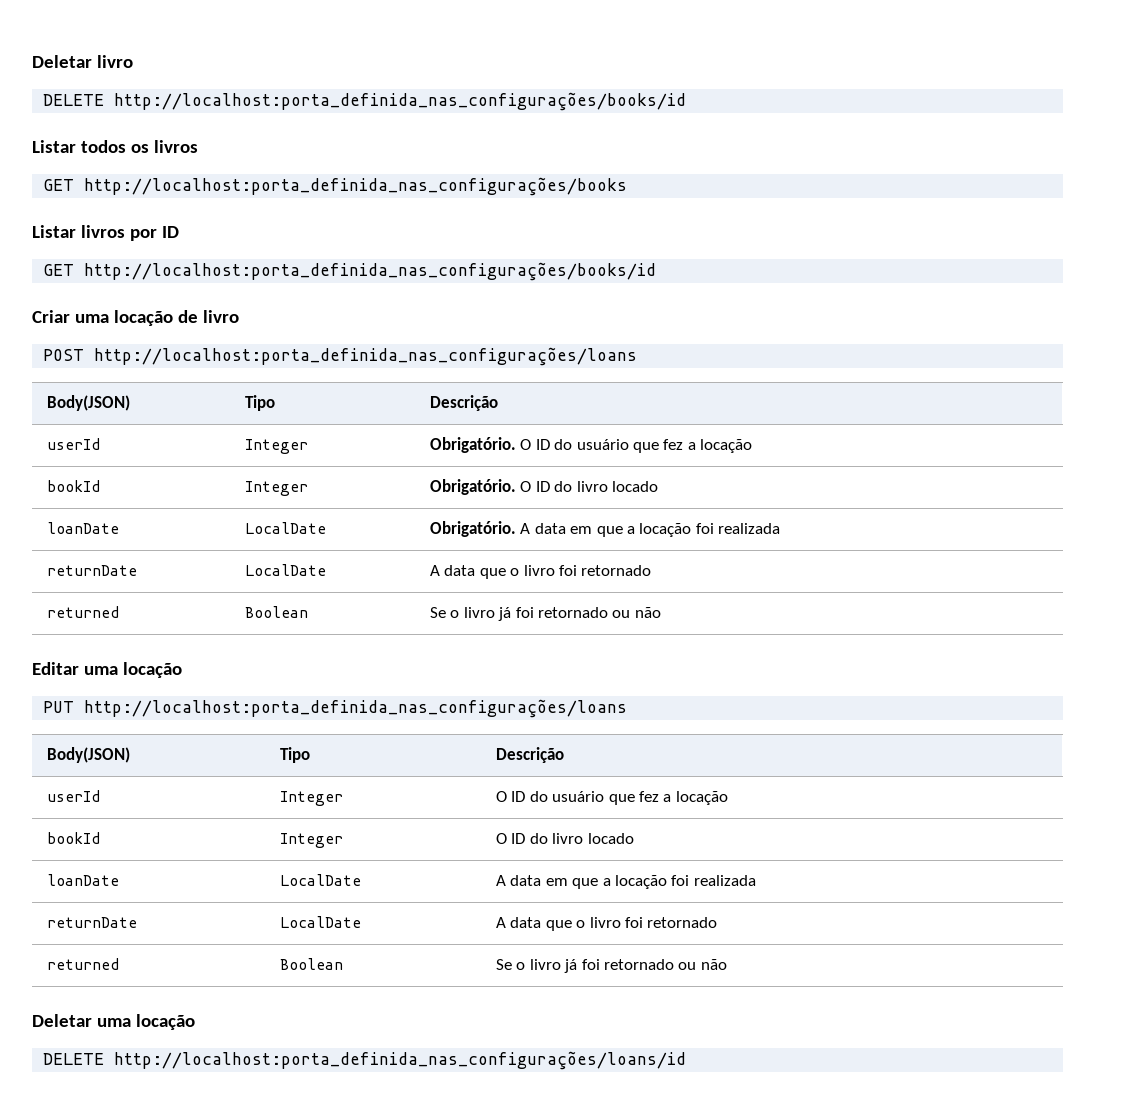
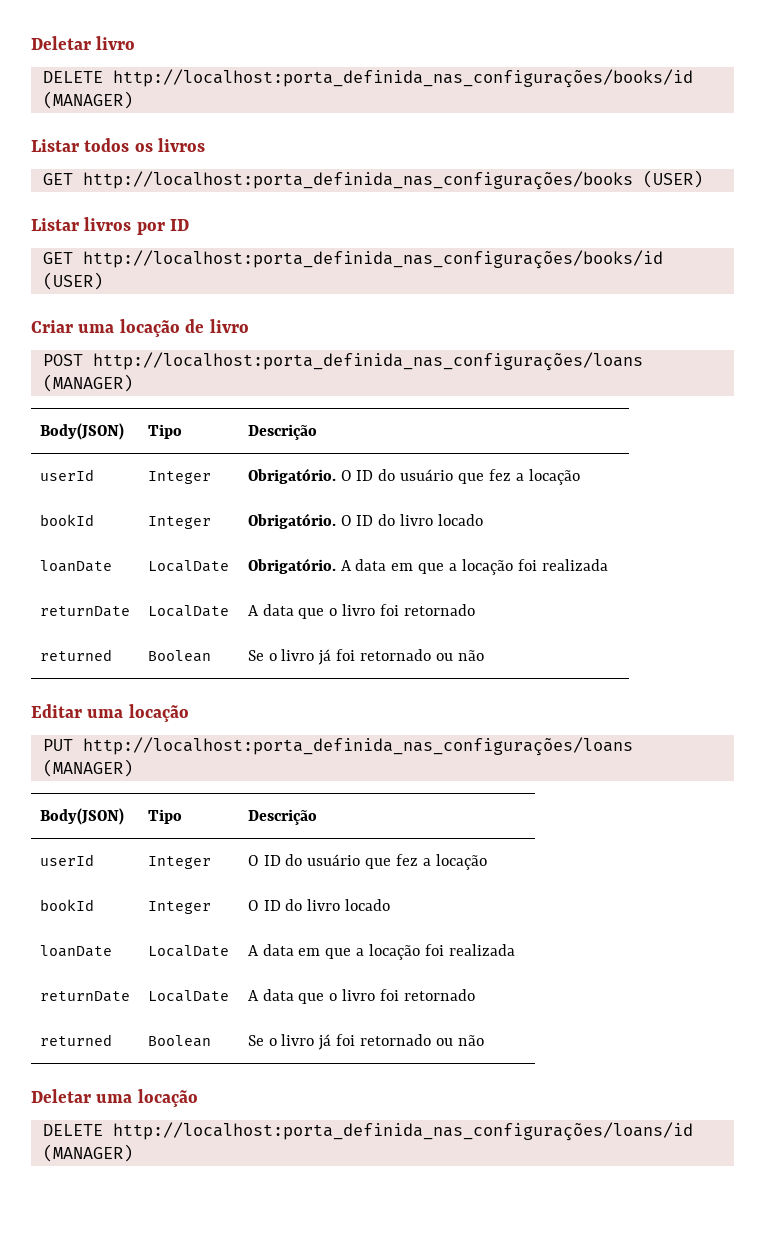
(687, 101) none -> [43,91,133,109] (MANAGER)
(628, 186) none -> [643,170,703,188] (USER)
(657, 271) none -> [43,272,103,290] (USER)
(638, 356) none -> [43,374,133,392] (MANAGER)
(628, 708) none -> [43,759,133,777] (MANAGER)
(687, 1060) none -> [43,1144,133,1162] (MANAGER)

